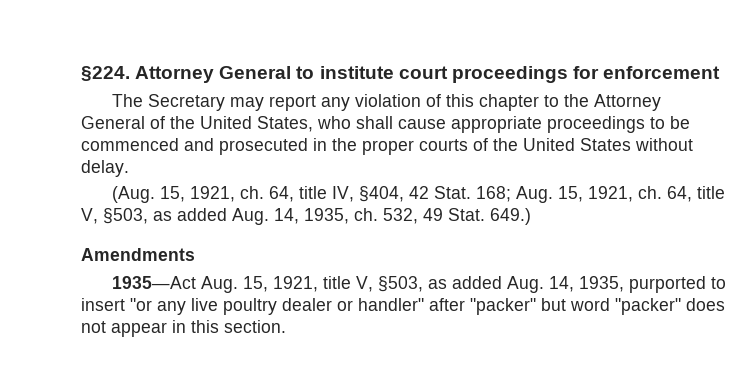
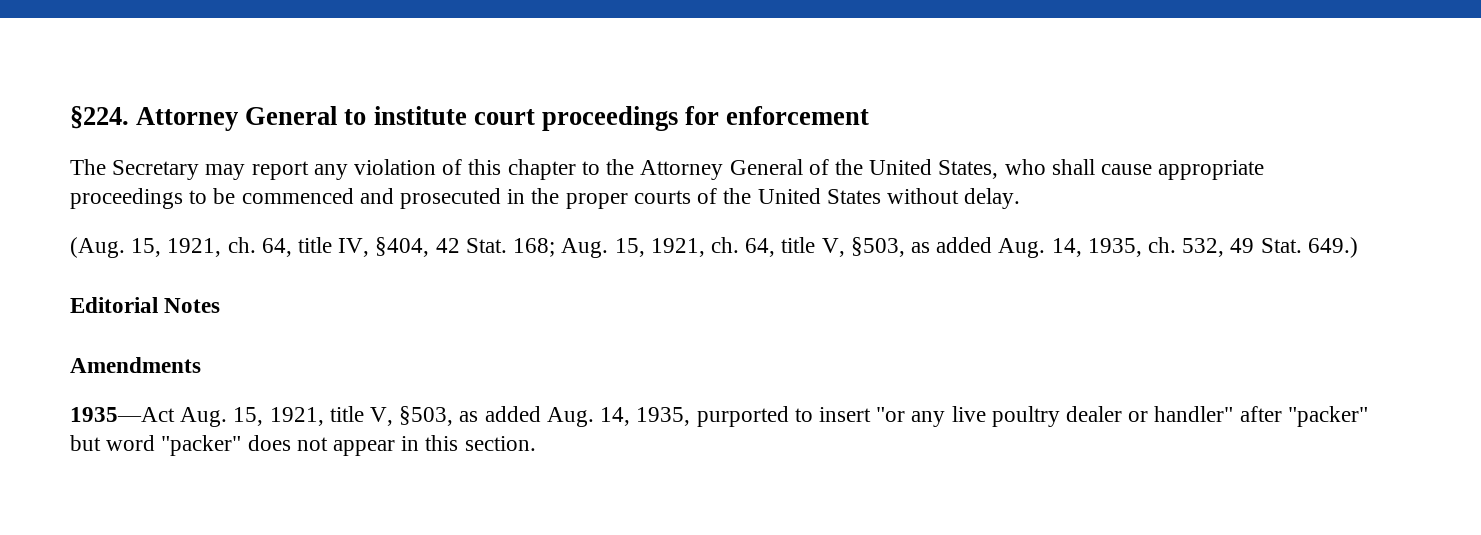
(531, 216) none -> [70,297,221,313] // Editorial Notes

